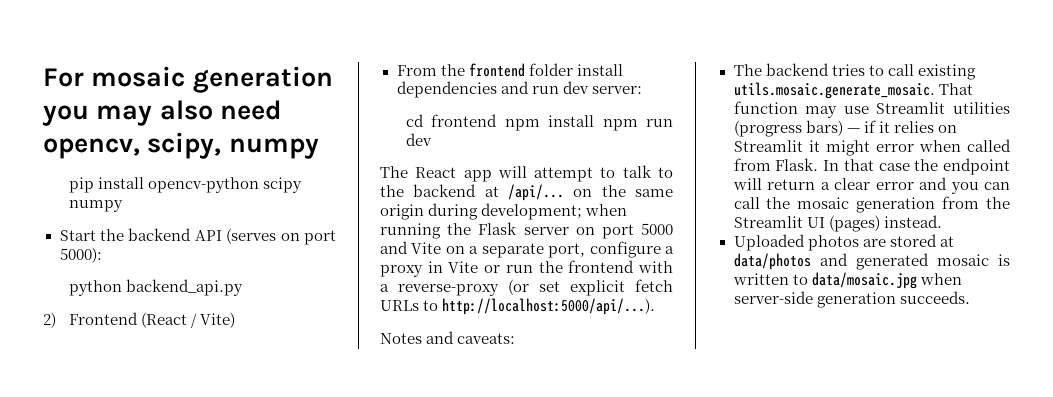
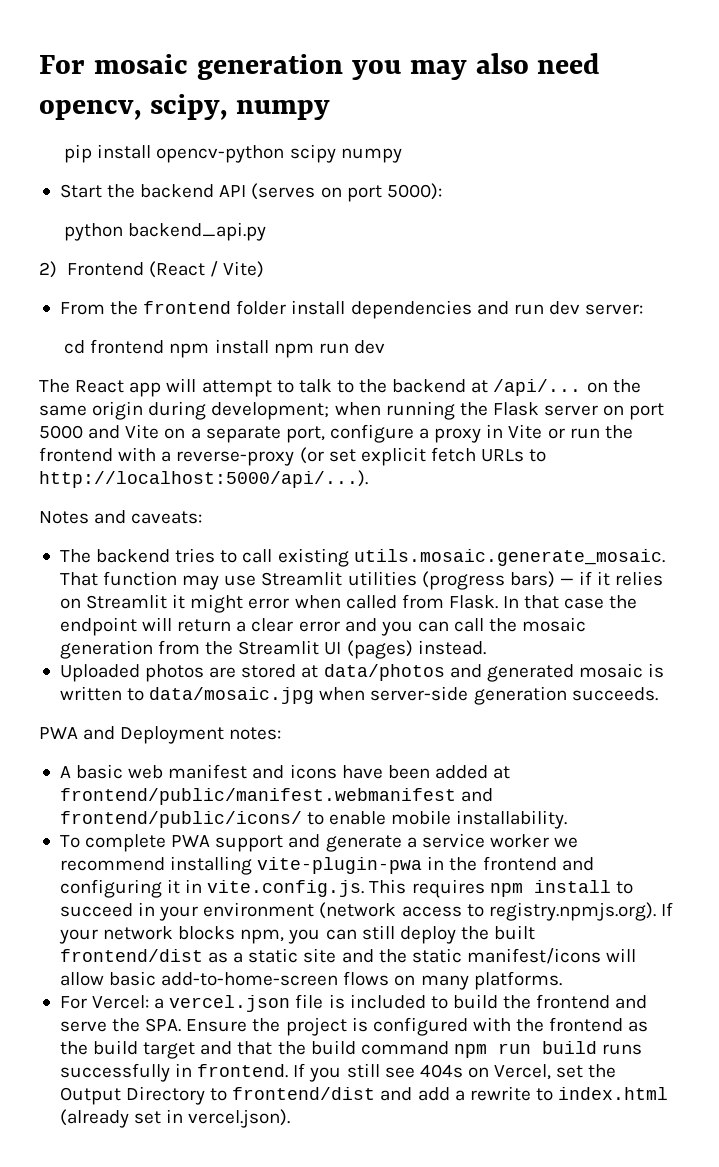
(970, 297) none -> [39,726,282,744] [59,764,511,779] [59,788,494,805] [59,810,568,829] [59,833,579,852] [59,856,594,875] [59,879,633,898] [59,902,673,921] [58,925,536,944] [59,948,637,964] [59,971,562,990] [59,994,648,1012] [59,1017,649,1036] [59,1040,643,1059] [59,1063,617,1082] [59,1086,669,1105] [59,1109,291,1128] // PWA and Deployment notes: // A basic web manifest and icons have been added at frontend/public/manifest.webmanifest and frontend/public/icons/ to enable mobile installability. // To complete PWA support and generate a service worker we recommend installing vite-plugin-pwa in the frontend and configuring it in vite.config.js. This requires npm install to succeed in your environment (network access to registry.npmjs.org). If your network blocks npm, you can still deploy the built frontend/dist as a static site and the static manifest/icons will allow basic add-to-home-screen flows on many platforms. // For Vercel: a vercel.json file is included to build the frontend and serve the SPA. Ensure the project is configured with the frontend as the build target and that the build command npm run build runs successfully in frontend. If you still see 404s on Vercel, set the Output Directory to frontend/dist and add a rewrite to index.html (already set in vercel.json).

